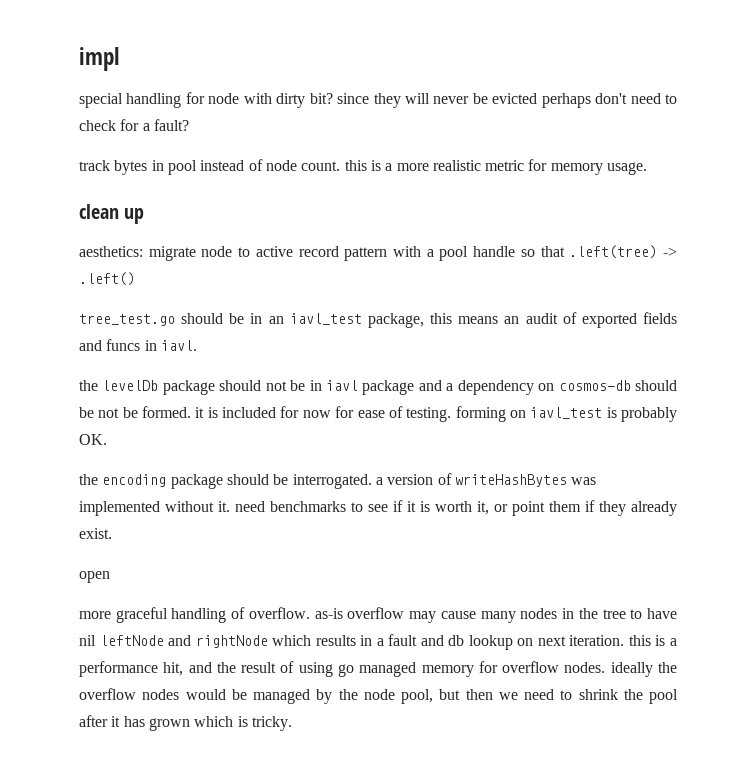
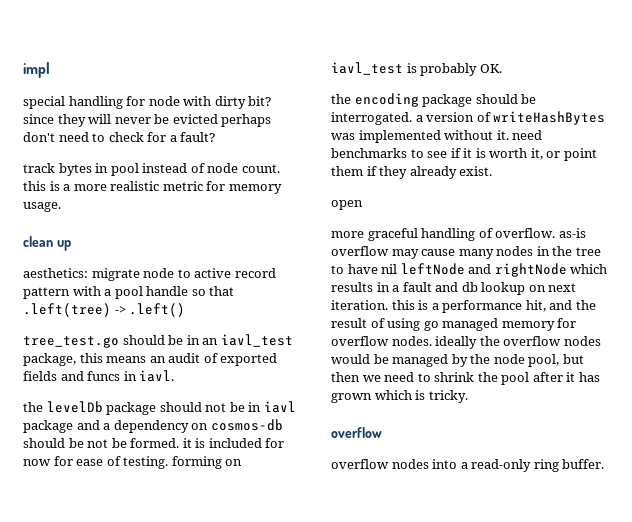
(292, 723) none -> [331,427,382,438] [331,459,605,472] // overflow // overflow nodes into a read-only ring buffer.

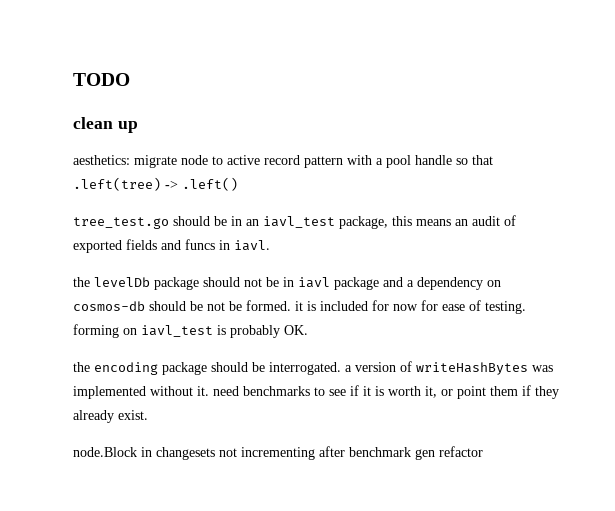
[23,62,50,78] [23,96,272,109] [23,114,272,127] [23,132,216,142] [23,163,280,176] [23,181,282,194] [23,202,61,212] impl // special handling for node with dirty bit? since they will never be evicted perhaps don't need to check for a fault? // track bytes in pool instead of node count. this is a more realistic metric for memory usage. -> [73,73,130,86] TODO
[331,200,363,210] [331,228,586,241] [331,246,601,259] [331,263,608,277] [331,282,577,295] [331,300,596,313] [331,318,577,331] [331,336,601,349] [331,354,584,367] [331,372,600,385] [331,390,468,403] [331,427,382,438] [331,459,605,472] open // more graceful handling of overflow. as-is overflow may cause many nodes in the tree to have nil leftNode and rightNode which results in a fault and db lookup on next iteration. this is a performance hit, and the result of using go managed memory for overflow nodes. ideally the overflow nodes would be managed by the node pool, but then we need to shrink the pool after it has grown which is tricky. // overflow // overflow nodes into a read-only ring buffer. -> [73,446,483,460] node.Block in changesets not incrementing after benchmark gen refactor

